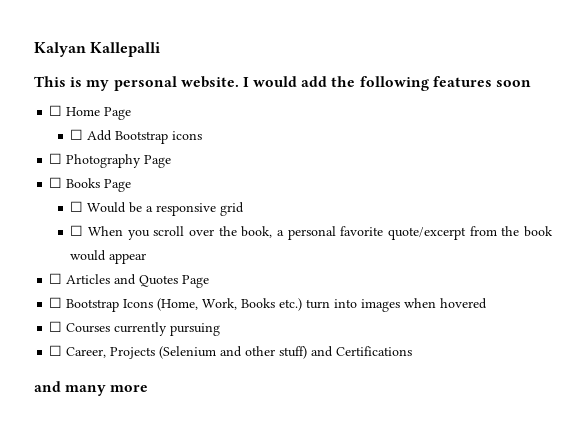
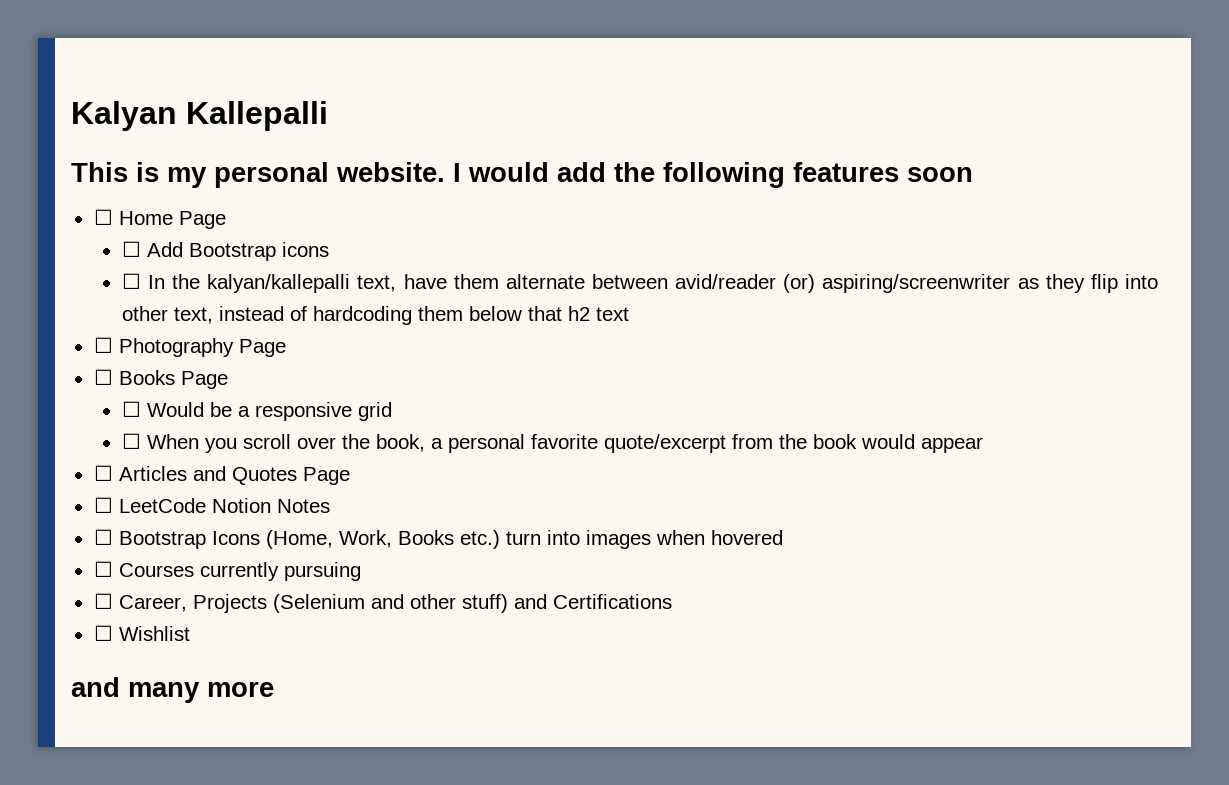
(203, 135) none -> [121,273,1158,293] [121,306,629,325] // ☐ In the kalyan/kallepalli text, have them alternate between avid/reader (or) aspiring/screenwriter as they flip into other text, instead of hardcoding them below that h2 text
(210, 281) none -> [93,497,330,513] // ☐ LeetCode Notion Notes
(413, 351) none -> [93,625,190,641] // ☐ Wishlist

